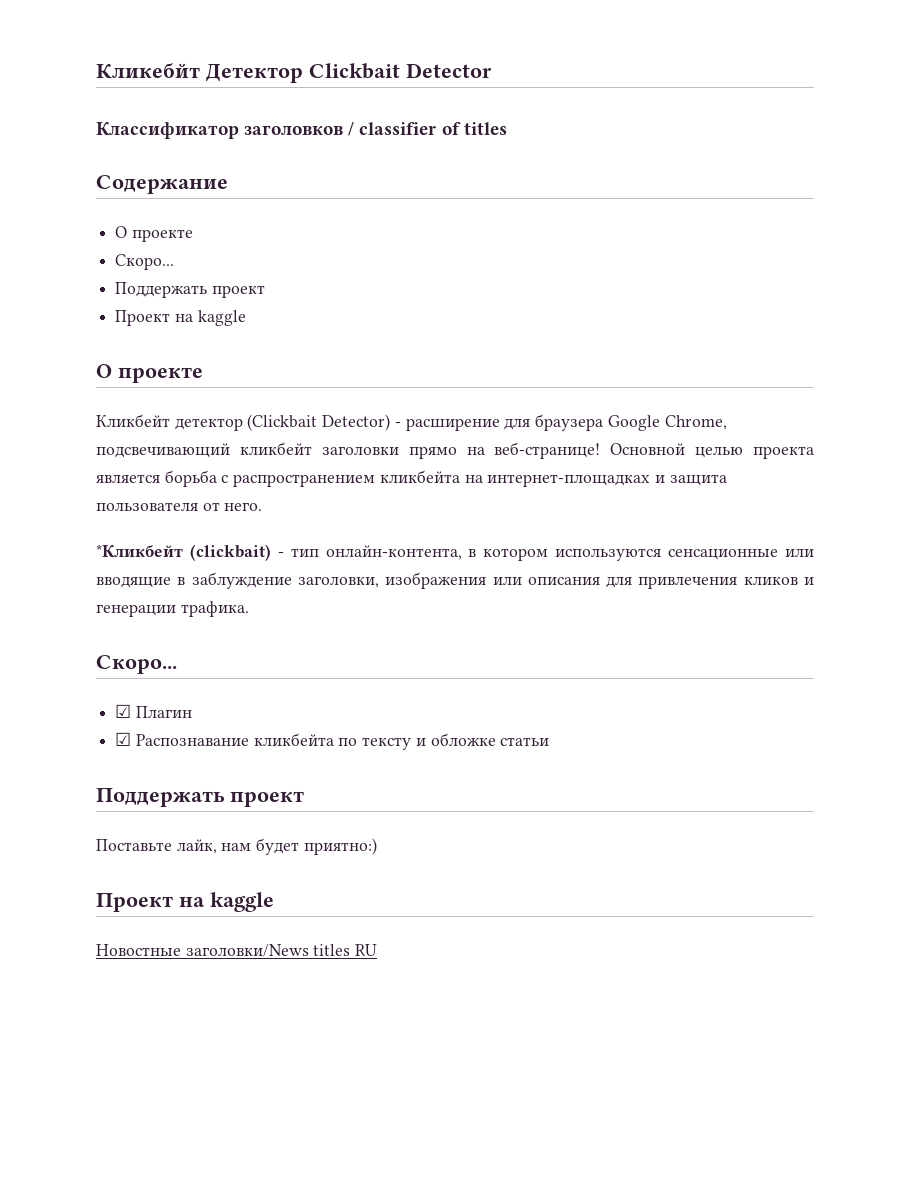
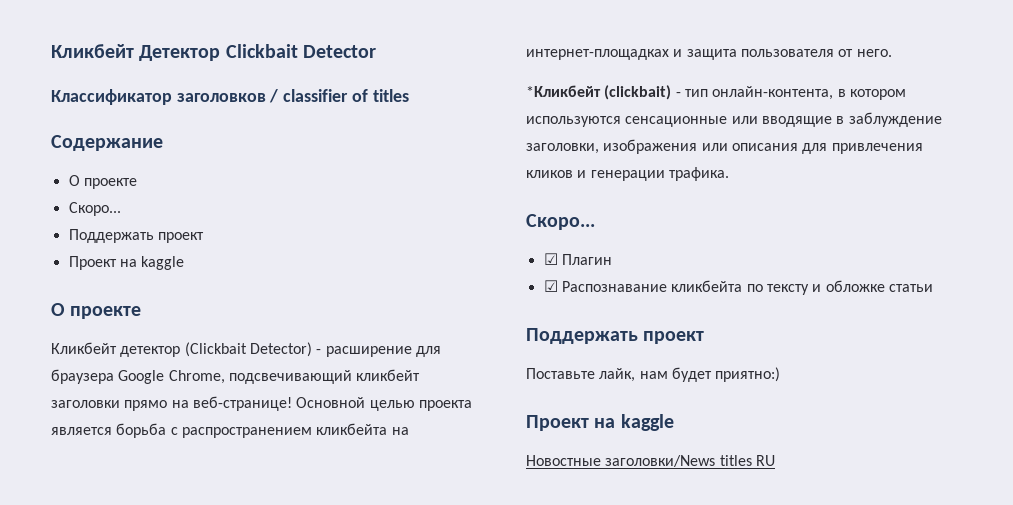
[96,63,200,79] Кликебйт -> [51,44,134,58] Кликбейт

